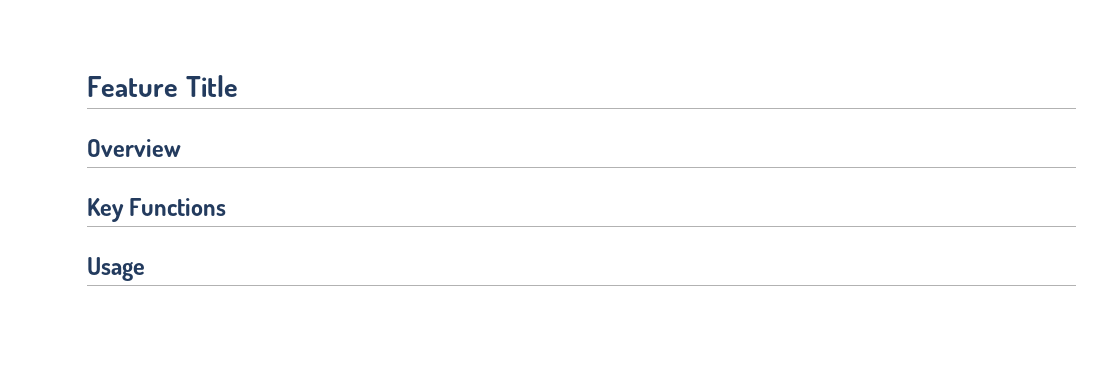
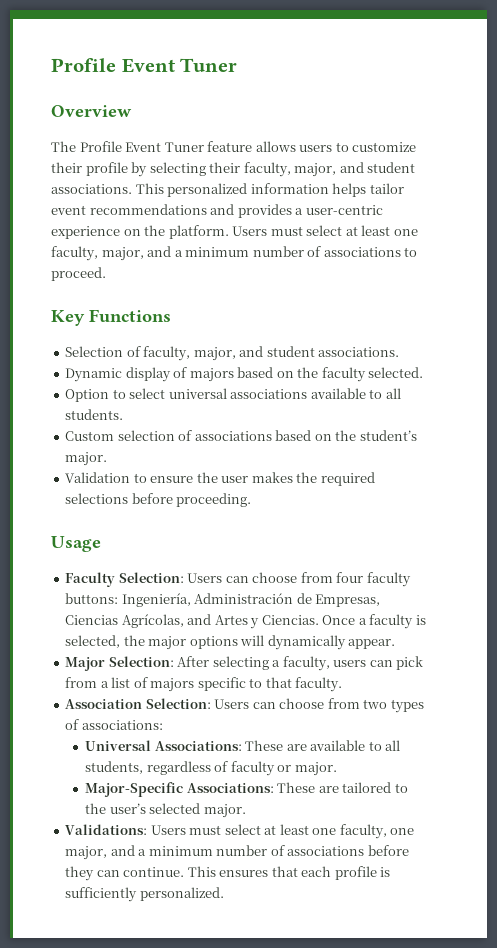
[87,75,238,97] [87,139,181,157] [87,198,227,222] [87,257,145,281] Feature Title // Overview // Key Functions // Usage -> [51,58,238,73] [51,105,132,117] [51,141,417,152] [51,162,416,177] [51,183,404,197] [51,204,383,218] [51,225,418,239] [51,246,418,261] [51,267,106,281] [51,309,171,326] [65,346,400,361] [65,367,424,382] [65,388,401,402] [65,409,124,420] [65,430,417,441] [65,452,108,466] [65,472,375,486] [65,493,252,507] [51,536,101,552] [65,572,411,587] [65,593,381,607] [65,614,426,629] [65,635,396,650] [65,656,424,671] [65,677,343,692] [65,698,424,713] [65,719,163,730] [85,740,401,751] [85,761,337,776] [85,782,408,797] [85,803,246,818] [65,824,415,839] [65,845,409,860] [65,866,391,881] [65,887,224,902] Profile Event Tuner // Overview // The Profile Event Tuner feature allows users to customize their profile by selecting their faculty, major, and student associations. This personalized information helps tailor event recommendations and provides a user-centric experience on the platform. Users must select at least one faculty, major, and a minimum number of associations to proceed. // Key Functions // Selection of faculty, major, and student associations. // Dynamic display of majors based on the faculty selected. // Option to select universal associations available to all students. // Custom selection of associations based on the student’s major. // Validation to ensure the user makes the required selections before proceeding. // Usage // Faculty Selection: Users can choose from four faculty buttons: Ingeniería, Administración de Empresas, Ciencias Agrícolas, and Artes y Ciencias. Once a faculty is selected, the major options will dynamically appear. // Major Selection: After selecting a faculty, users can pick from a list of majors specific to that faculty. // Association Selection: Users can choose from two types of associations: // Universal Associations: These are available to all students, regardless of faculty or major. // Major-Specific Associations: These are tailored to the user’s selected major. // Validations: Users must select at least one faculty, one major, and a minimum number of associations before they can continue. This ensures that each profile is sufficiently personalized.

